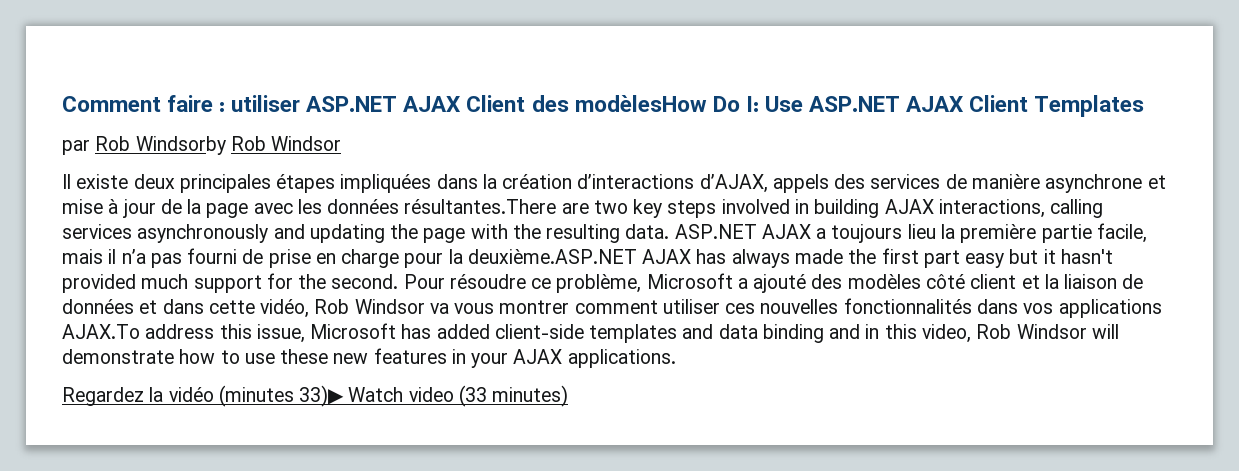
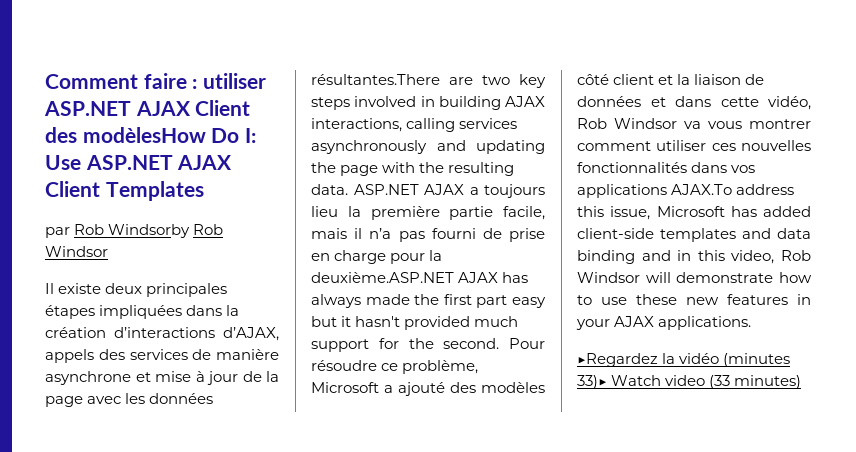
[62,387,144,406] Regardez -> [577,353,658,367] ▶Regardez

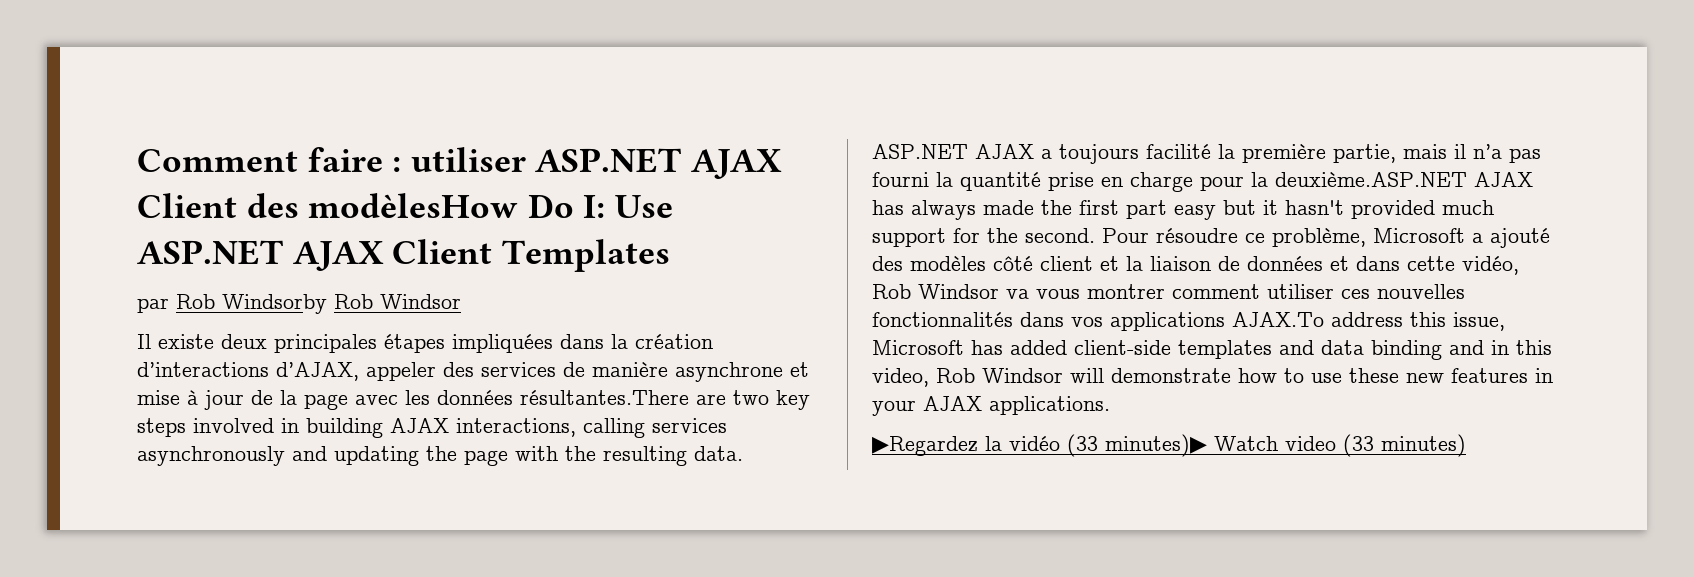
[45,349,94,363] appels -> [366,362,436,381] appeler
[311,206,338,217] lieu -> [1146,144,1211,159] facilité
[449,206,545,220] partie facile, -> [1333,144,1396,163] partie,
[482,228,502,239] de -> [936,172,1041,191] la quantité
[723,353,791,367] [577,375,607,389] (minutes 33)▶ -> [1067,434,1207,457] (33 minutes)▶

